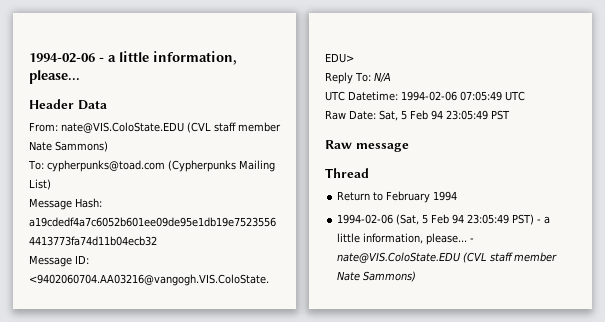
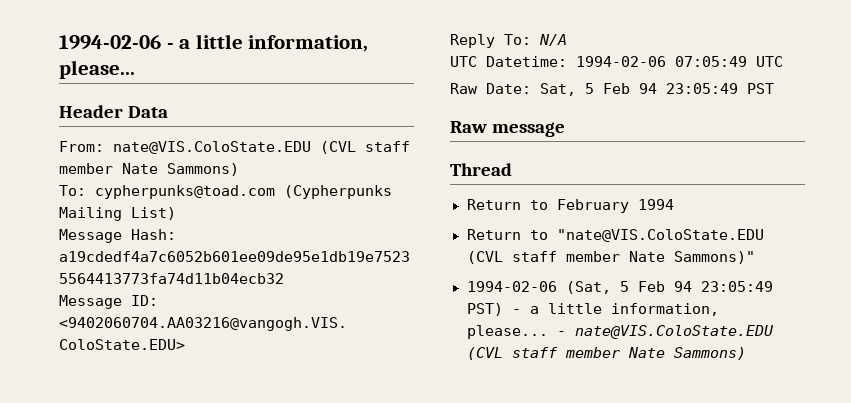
(458, 196) none -> [466,229,764,242] [466,251,755,264] // Return to "nate@VIS.ColoState.EDU (CVL staff member Nate Sammons)"

